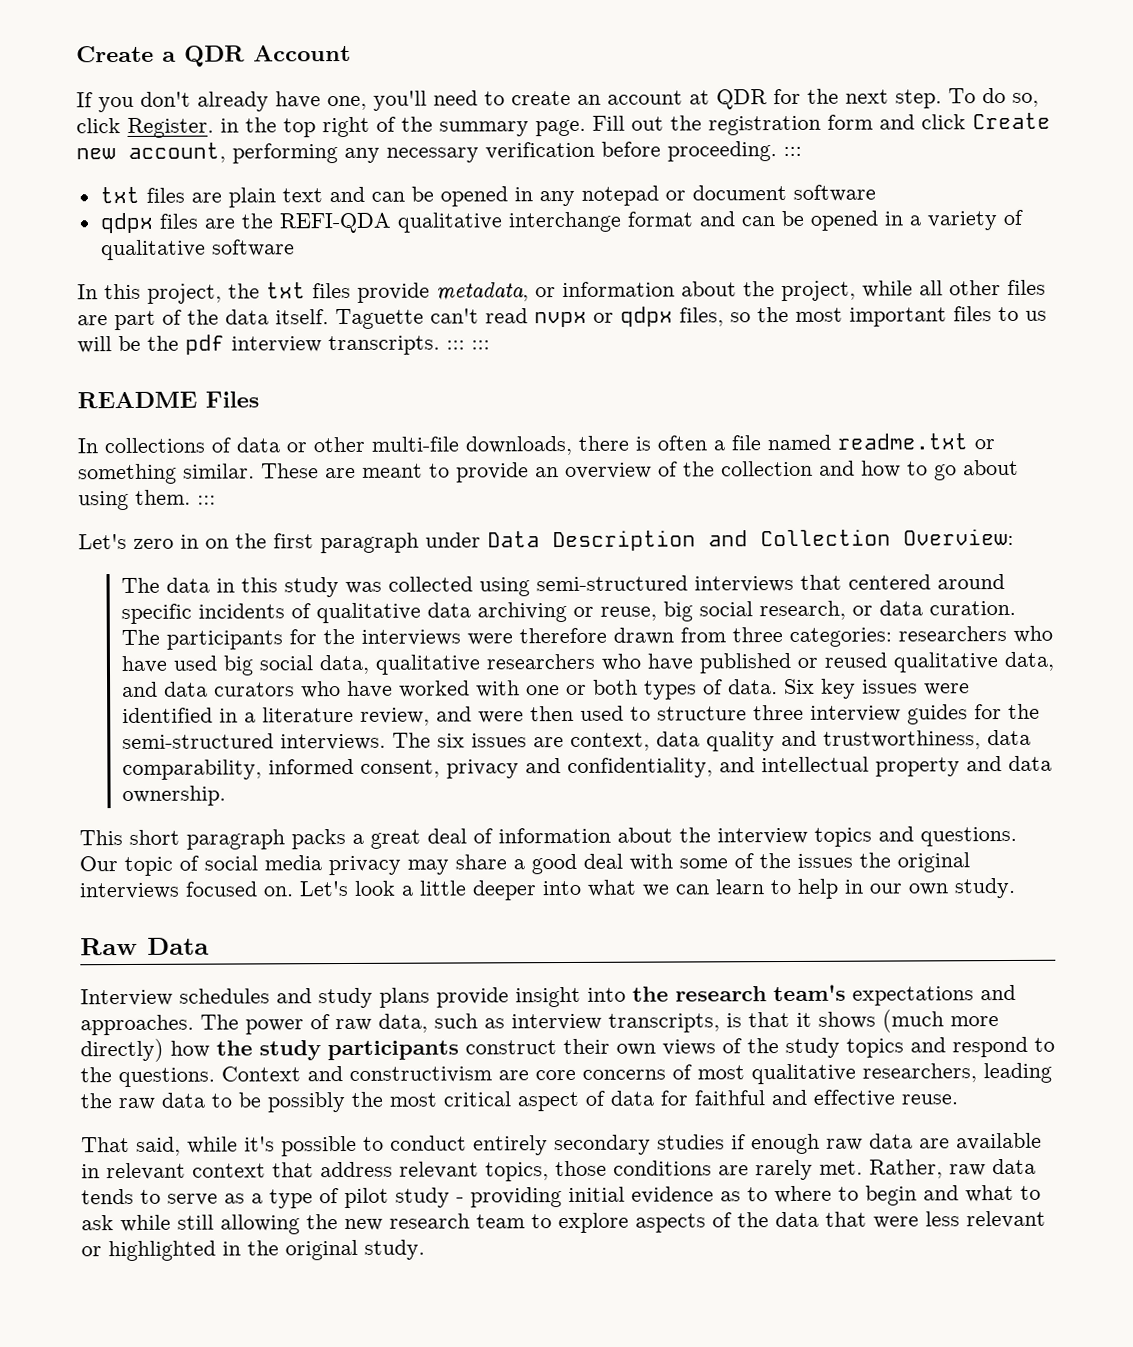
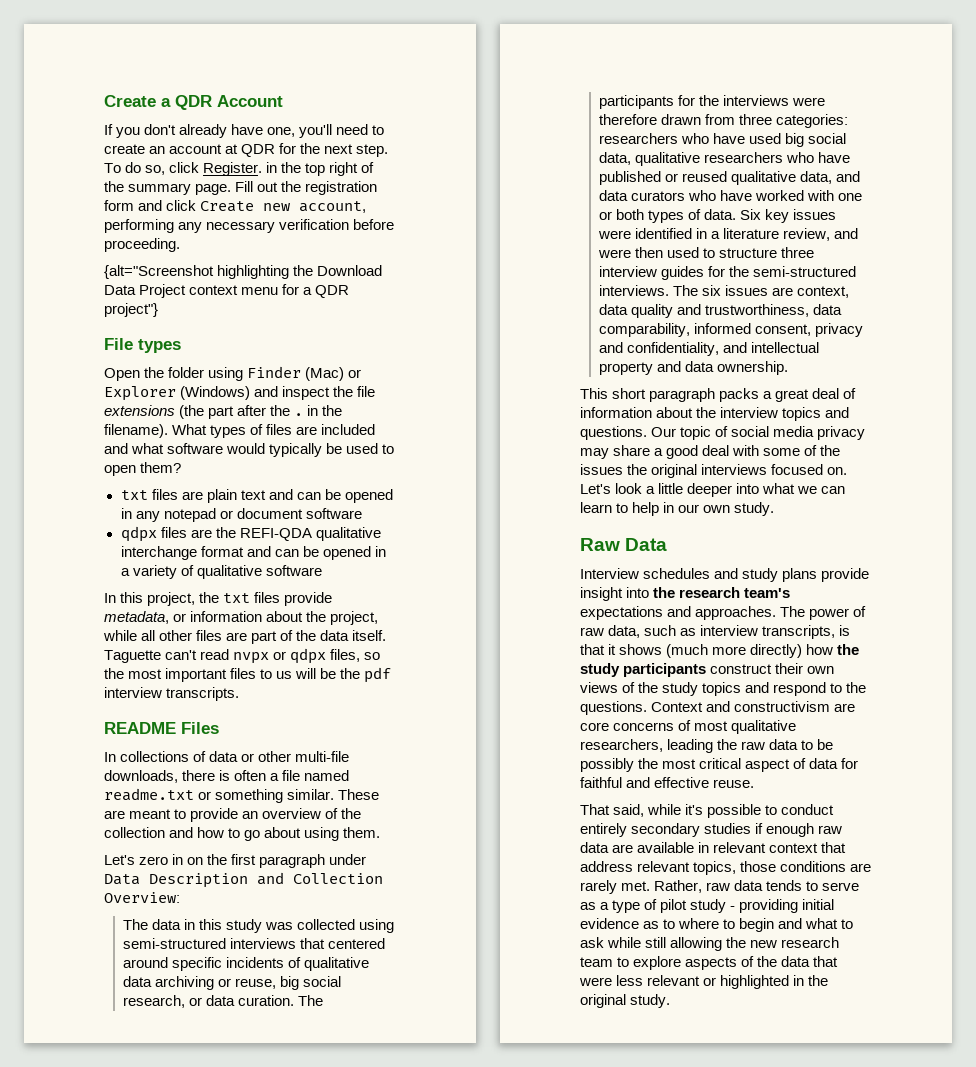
[783,146,802,157] ::: -> [104,265,383,279] [104,284,350,298] [104,303,158,317] [104,338,181,353] [104,366,362,381] [104,386,376,401] [104,405,343,419] [104,424,376,438] [104,443,395,457] [104,462,182,476] // {alt="Screenshot highlighting the Download Data Project context menu for a QDR project"} // File types // Open the folder using Finder (Mac) or Explorer (Windows) and inspect the file extensions (the part after the . in the filename). What types of files are included and what software would typically be used to open them?
[446,340,490,350] ::: ::: -> (240, 694) none
[197,495,216,505] ::: -> (381, 832) none

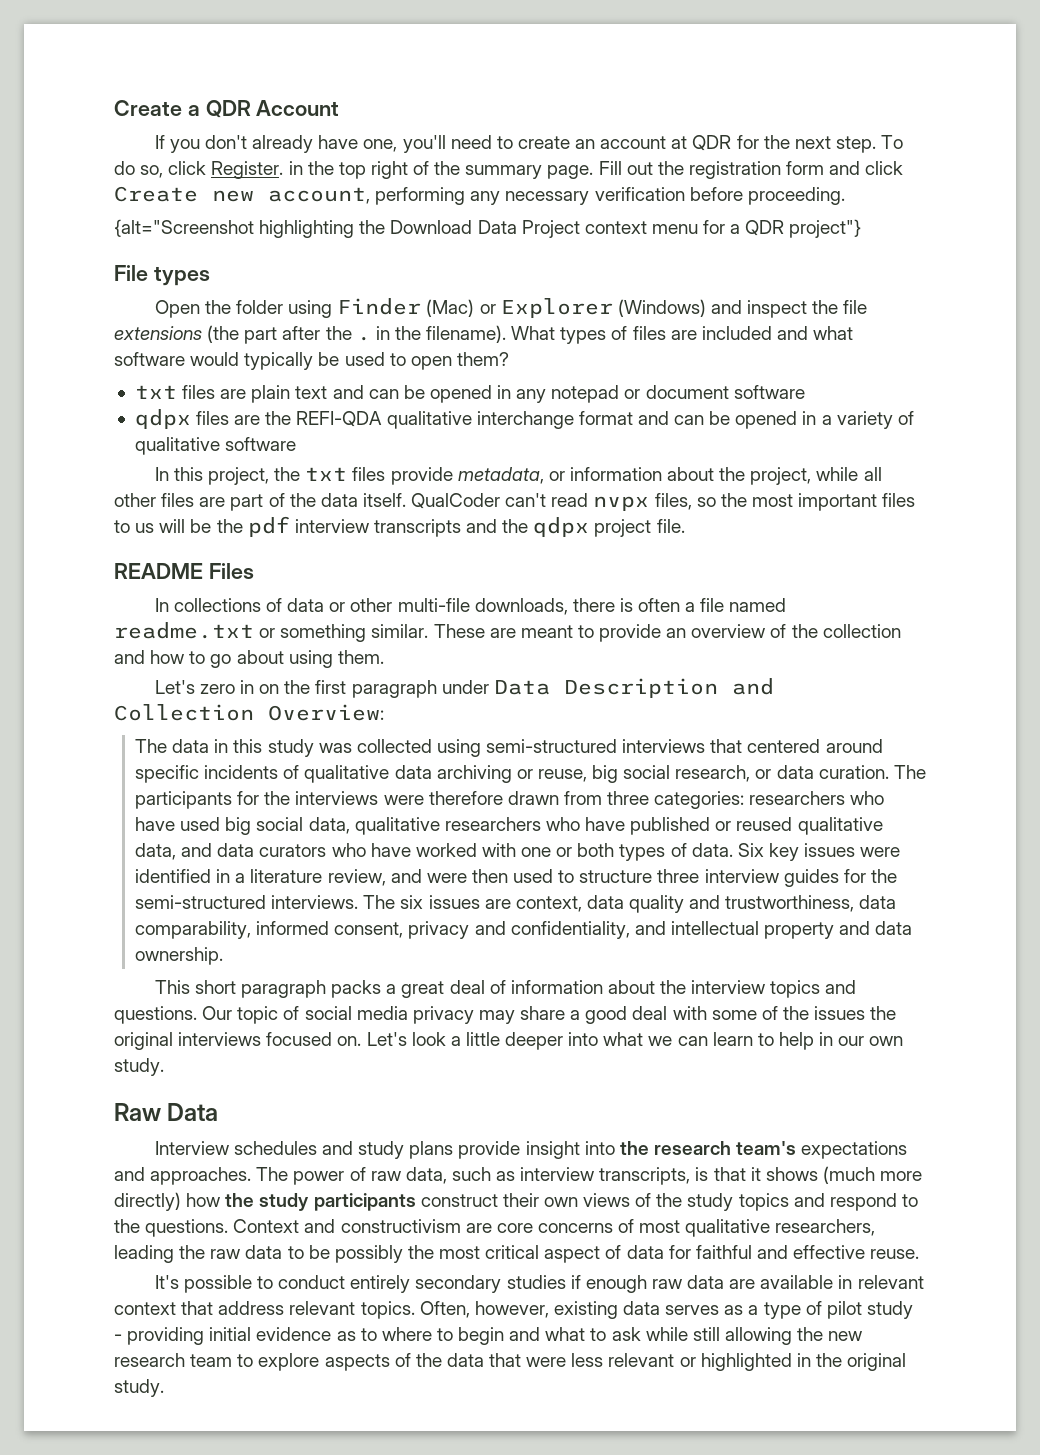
[104,650,161,663] Taguette -> [411,493,501,509] QualCoder
[273,648,327,664] or qdpx -> (650, 503) none
[166,687,240,701] transcripts. -> [373,517,685,537] transcripts and the qdpx project file.
[580,804,704,817] That said, while it's -> [154,1275,179,1289] It's
[693,861,872,875] [580,880,860,894] topics, those conditions are rarely met. Rather, raw data tends to serve -> [360,1301,720,1319] topics. Often, however, existing data serves

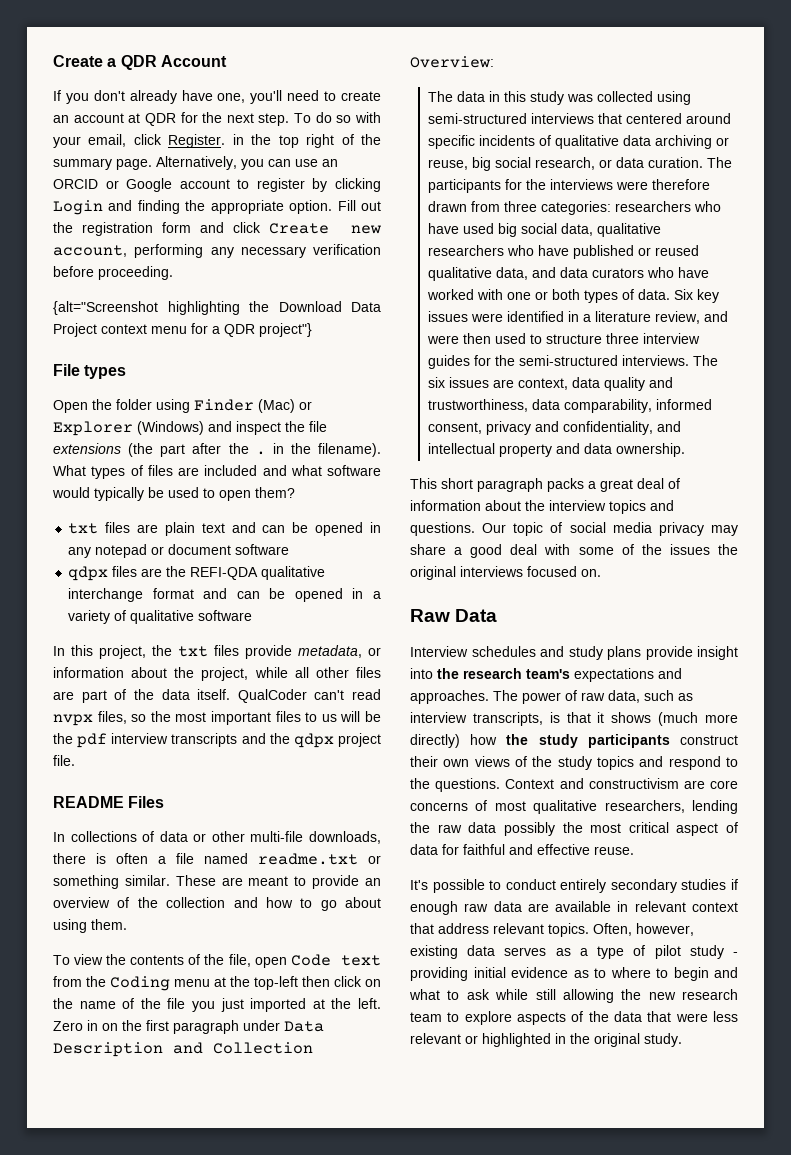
[140,165,164,178] so, -> [336,112,381,123] [53,134,127,148] so with your email,
(594, 172) none -> [156,156,338,170] [53,178,381,192] [53,200,333,215] Alternatively, you can use an ORCID or Google account to register by clicking Login and finding the appropriate option.
[154,680,235,694] Let's zero -> [53,954,382,968] [53,976,381,991] [53,998,381,1012] [53,1021,83,1031] To view the contents of the file, open Code text from the Coding menu at the top-left then click on the name of the file you just imported at the left. Zero
[366,1032,904,1050] [114,1058,164,1076] Let's look a little deeper into what we can learn to help in our own study. -> (601, 573) none
[114,1245,174,1263] leading -> [692,800,738,814] lending
[287,1245,330,1259] to be -> (497, 827) none

